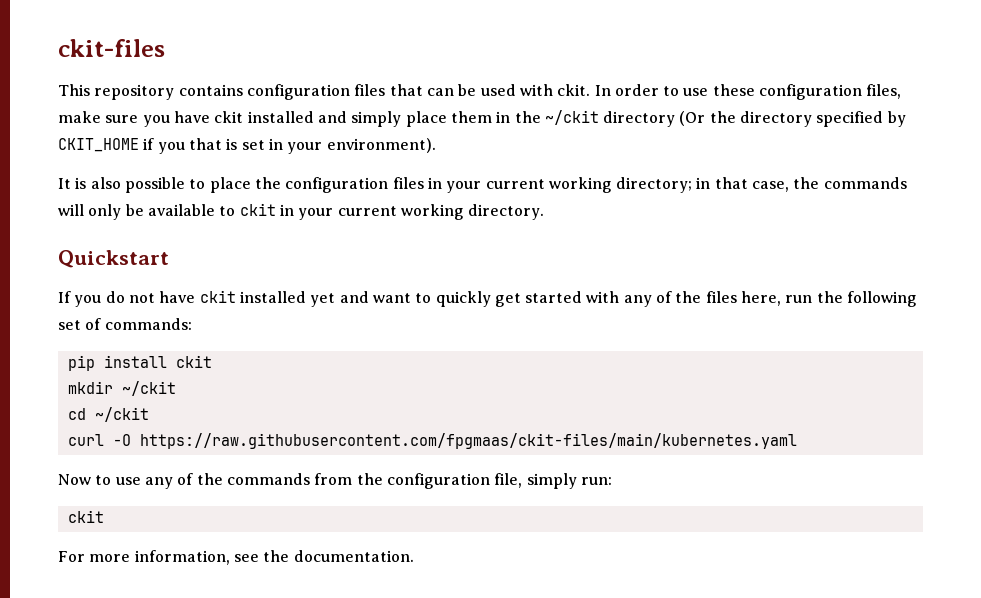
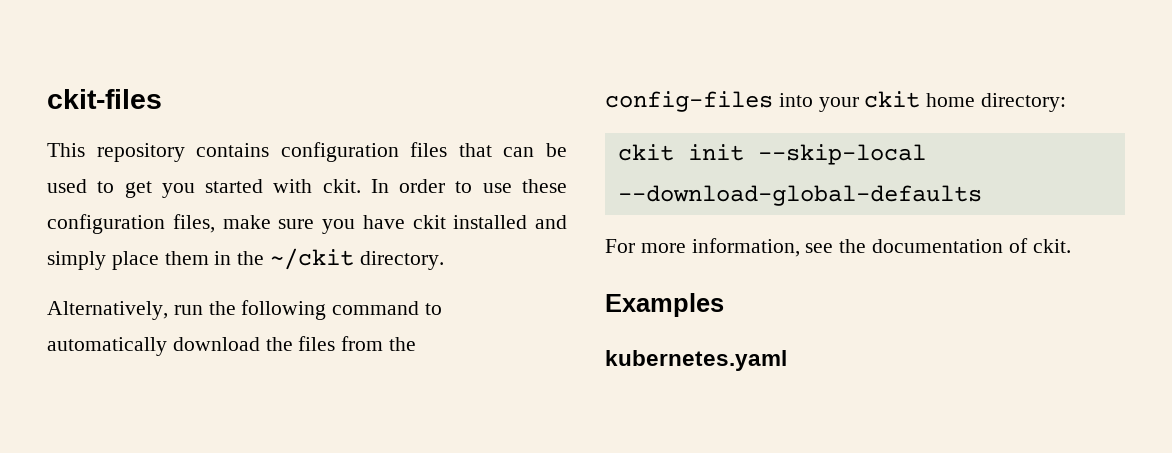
(516, 90) none -> [97,179,264,198] to get you started
[603,111,906,127] [58,138,436,154] [58,177,907,193] [58,203,545,220] [58,250,169,268] [58,290,918,307] [58,318,192,330] [67,355,212,371] [67,381,176,396] [67,407,149,422] [67,433,797,449] [58,473,612,489] [67,510,104,523] directory (Or the directory specified by CKIT_HOME if you that is set in your environment). // It is also possible to place the configuration files in your current working directory; in that case, the commands will only be available to ckit in your current working directory. // Quickstart // If you do not have ckit installed yet and want to quickly get started with any of the files here, run the following set of commands: // pip install ckit // mkdir ~/ckit // cd ~/ckit // curl -O https://raw.githubusercontent.com/fpgmaas/ckit-files/main/kubernetes.yaml // Now to use any of the commands from the configuration file, simply run: // ckit -> [359,251,444,270] [47,300,443,320] [47,336,417,356] [605,91,1067,112] [617,144,926,165] [617,185,982,206] directory. // Alternatively, run the following command to automatically download the files from the config-files into your ckit home directory: // ckit init --skip-local --download-global-defaults
[293,550,414,562] documentation. -> [872,238,1071,253] [605,293,724,317] [605,350,787,371] documentation of ckit. // Examples // kubernetes.yaml

